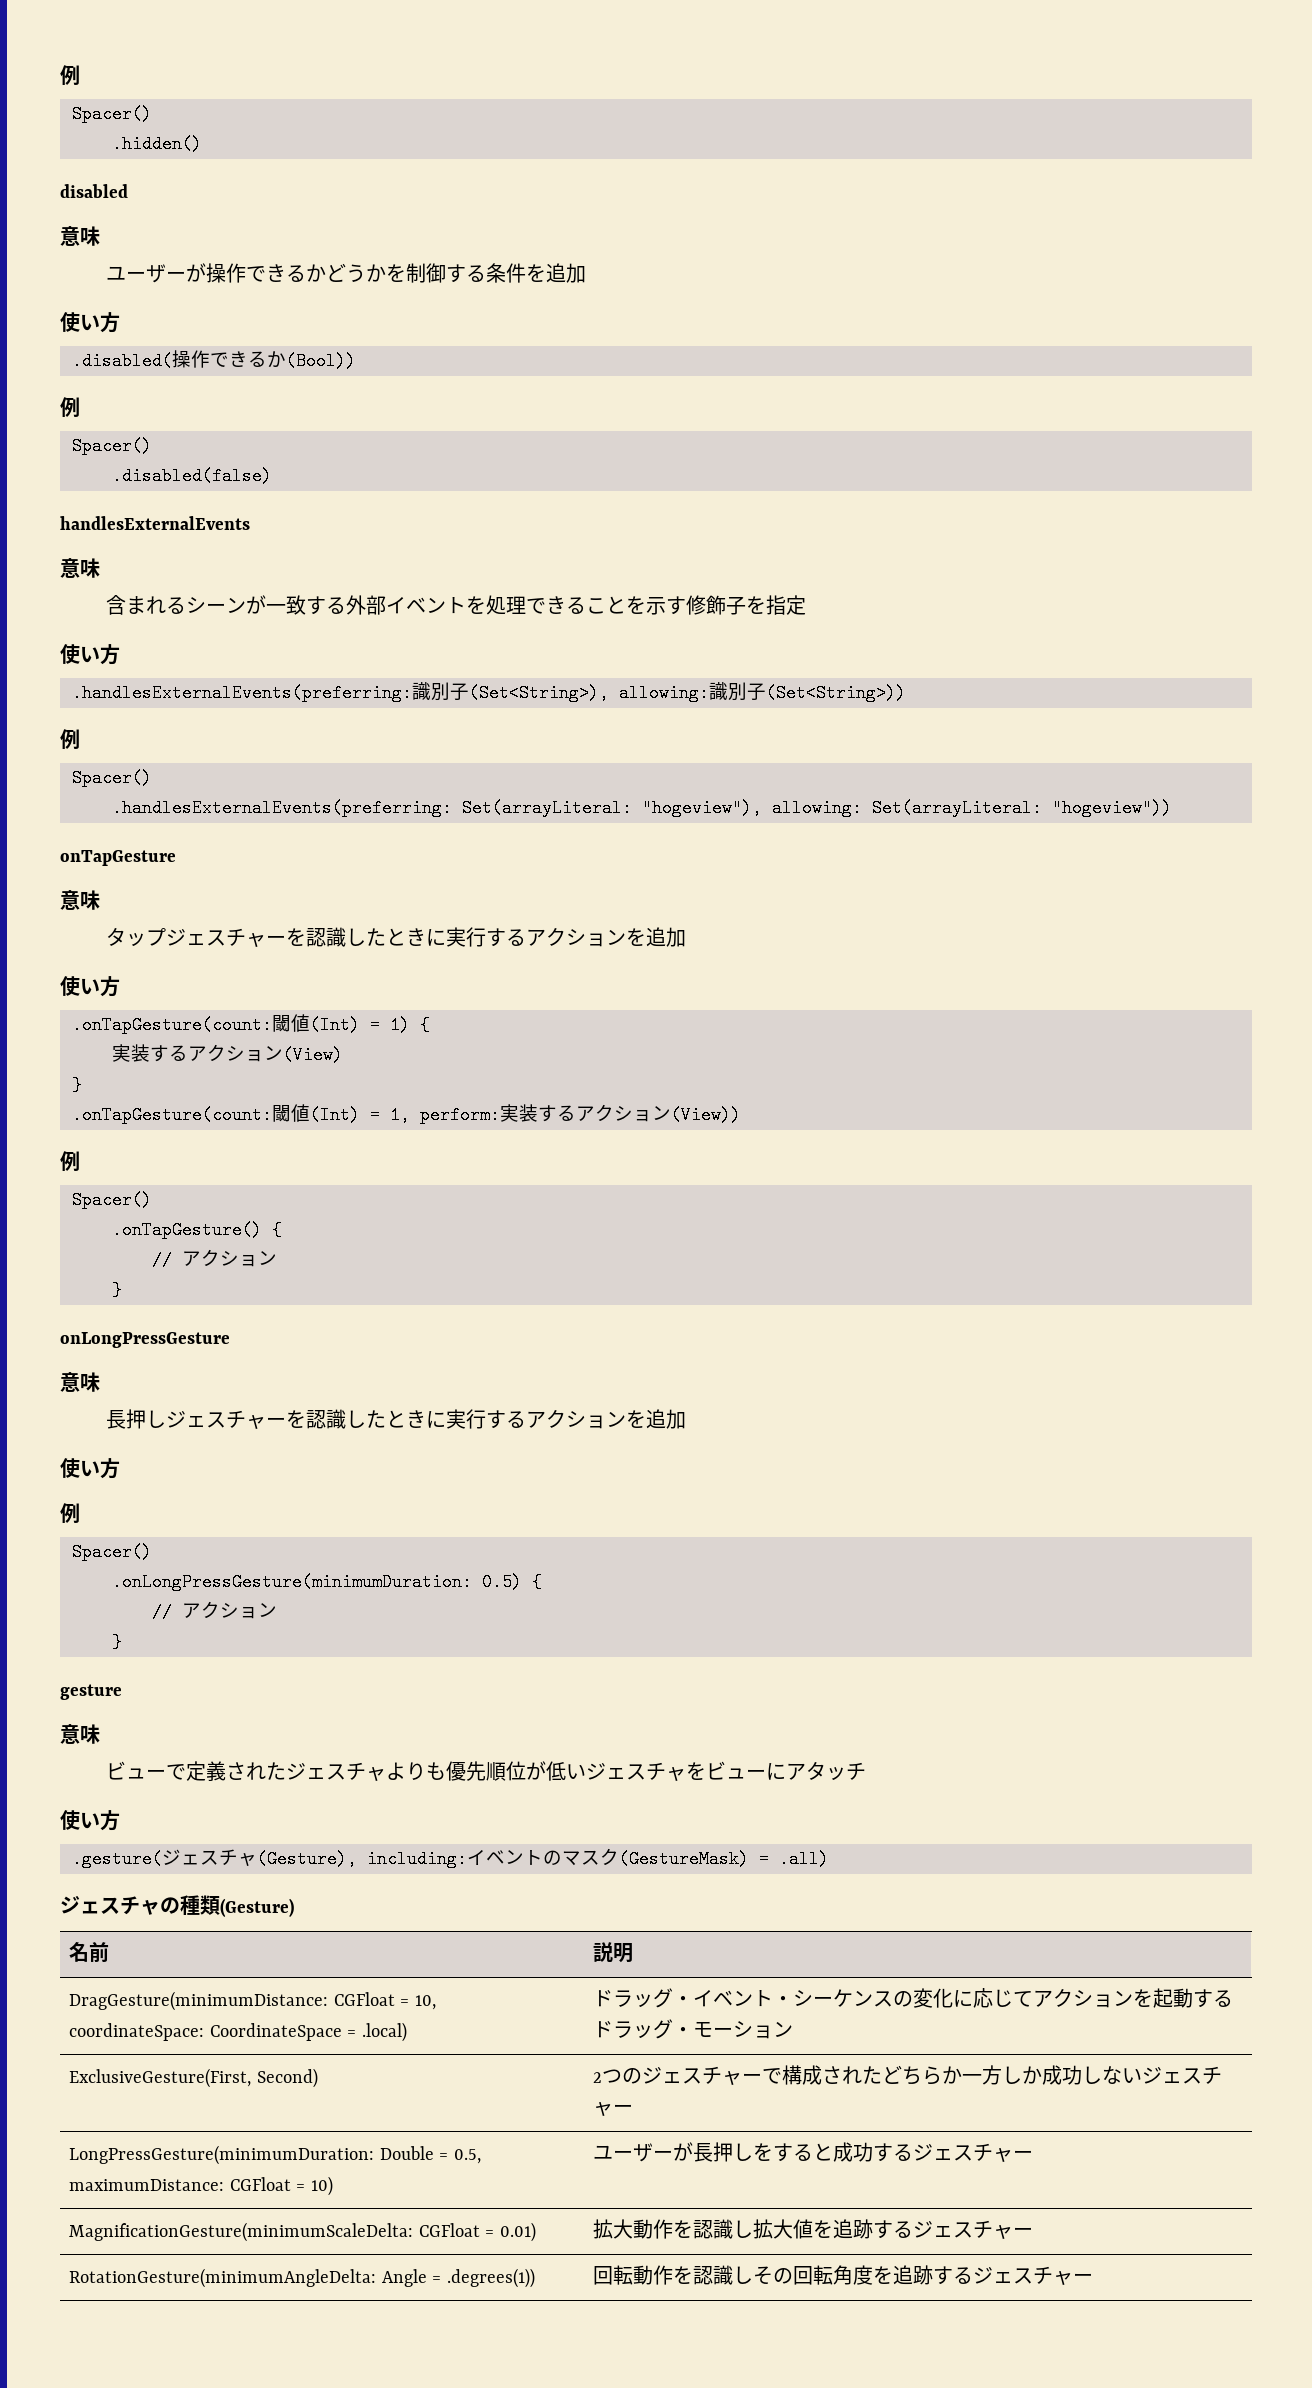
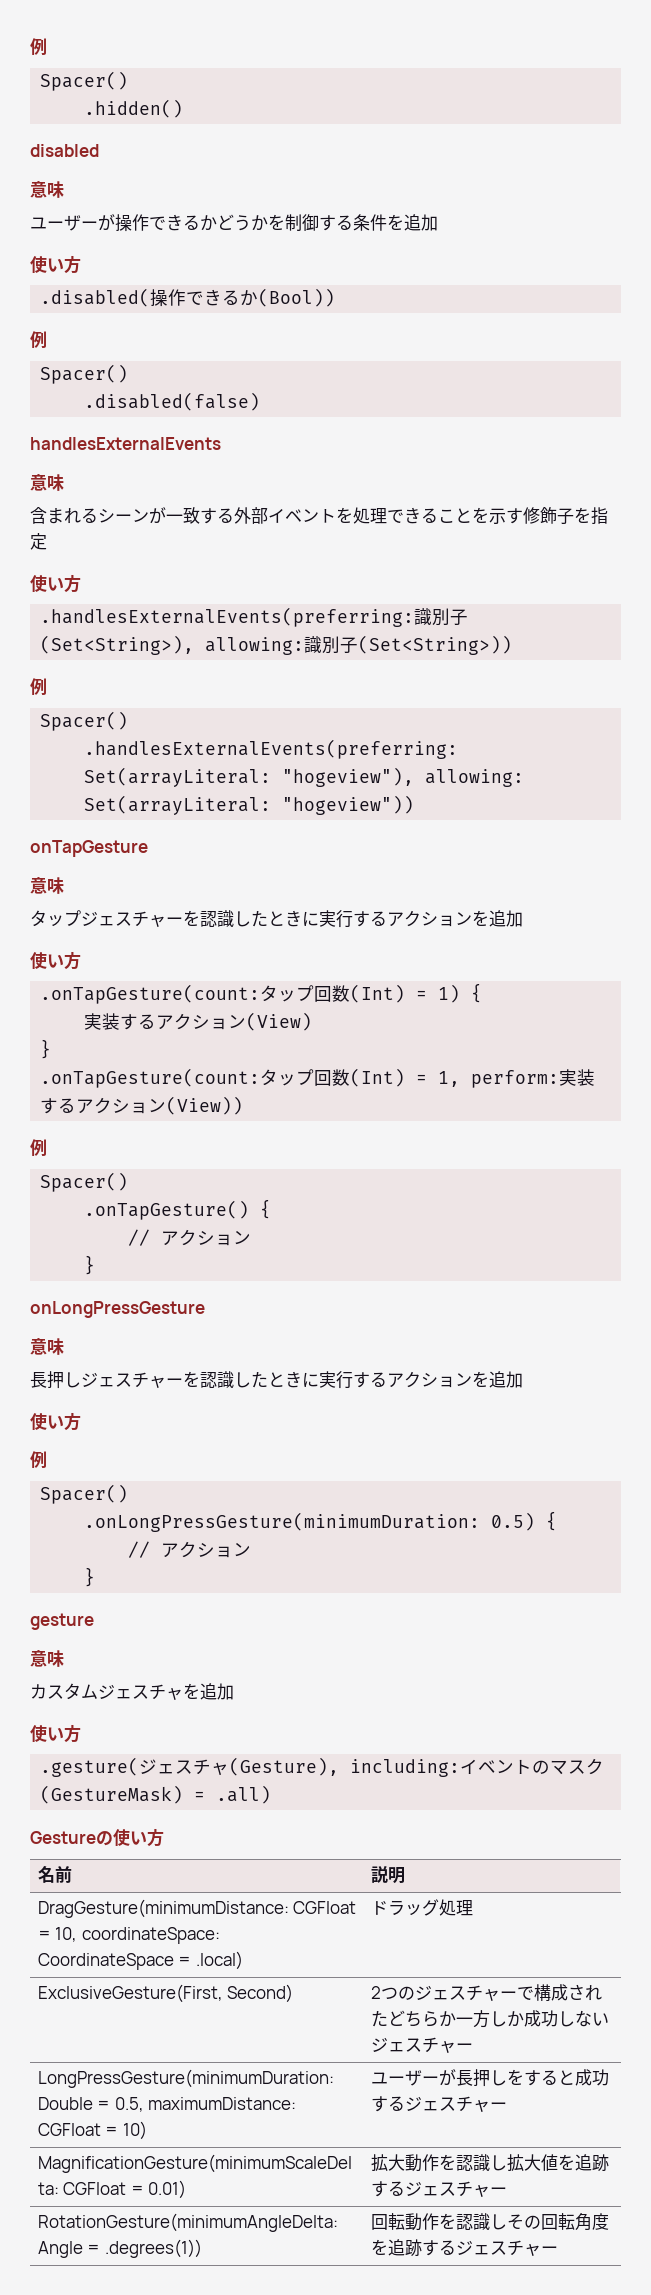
[272,1014,310,1032] 閾値 -> [260,985,351,1002] タップ回数
[272,1104,310,1122] 閾値 -> [260,1069,351,1086] タップ回数
[106,1761,867,1781] ビューで定義されたジェスチャよりも優先順位が低いジェスチャをビューにアタッチ -> [30,1683,234,1700] カスタムジェスチャを追加
[60,1895,294,1917] ジェスチャの種類(Gesture) -> [30,1828,164,1847] Gestureの使い方
[673,1988,1234,2008] [593,2019,794,2039] ・イベント・シーケンスの変化に応じてアクションを起動するドラッグ・モーション -> [438,1899,473,1916] 処理

